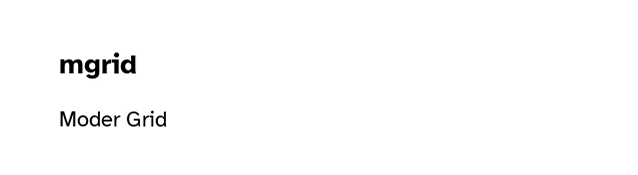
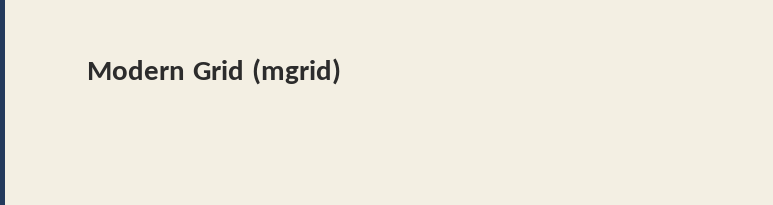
[59,52,138,80] [58,110,167,127] mgrid // Moder Grid -> [87,58,341,85] Modern Grid (mgrid)

